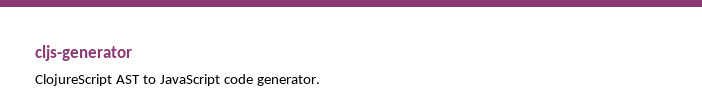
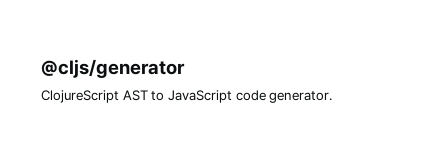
[35,45,132,61] cljs-generator -> [41,59,185,78] @cljs/generator

